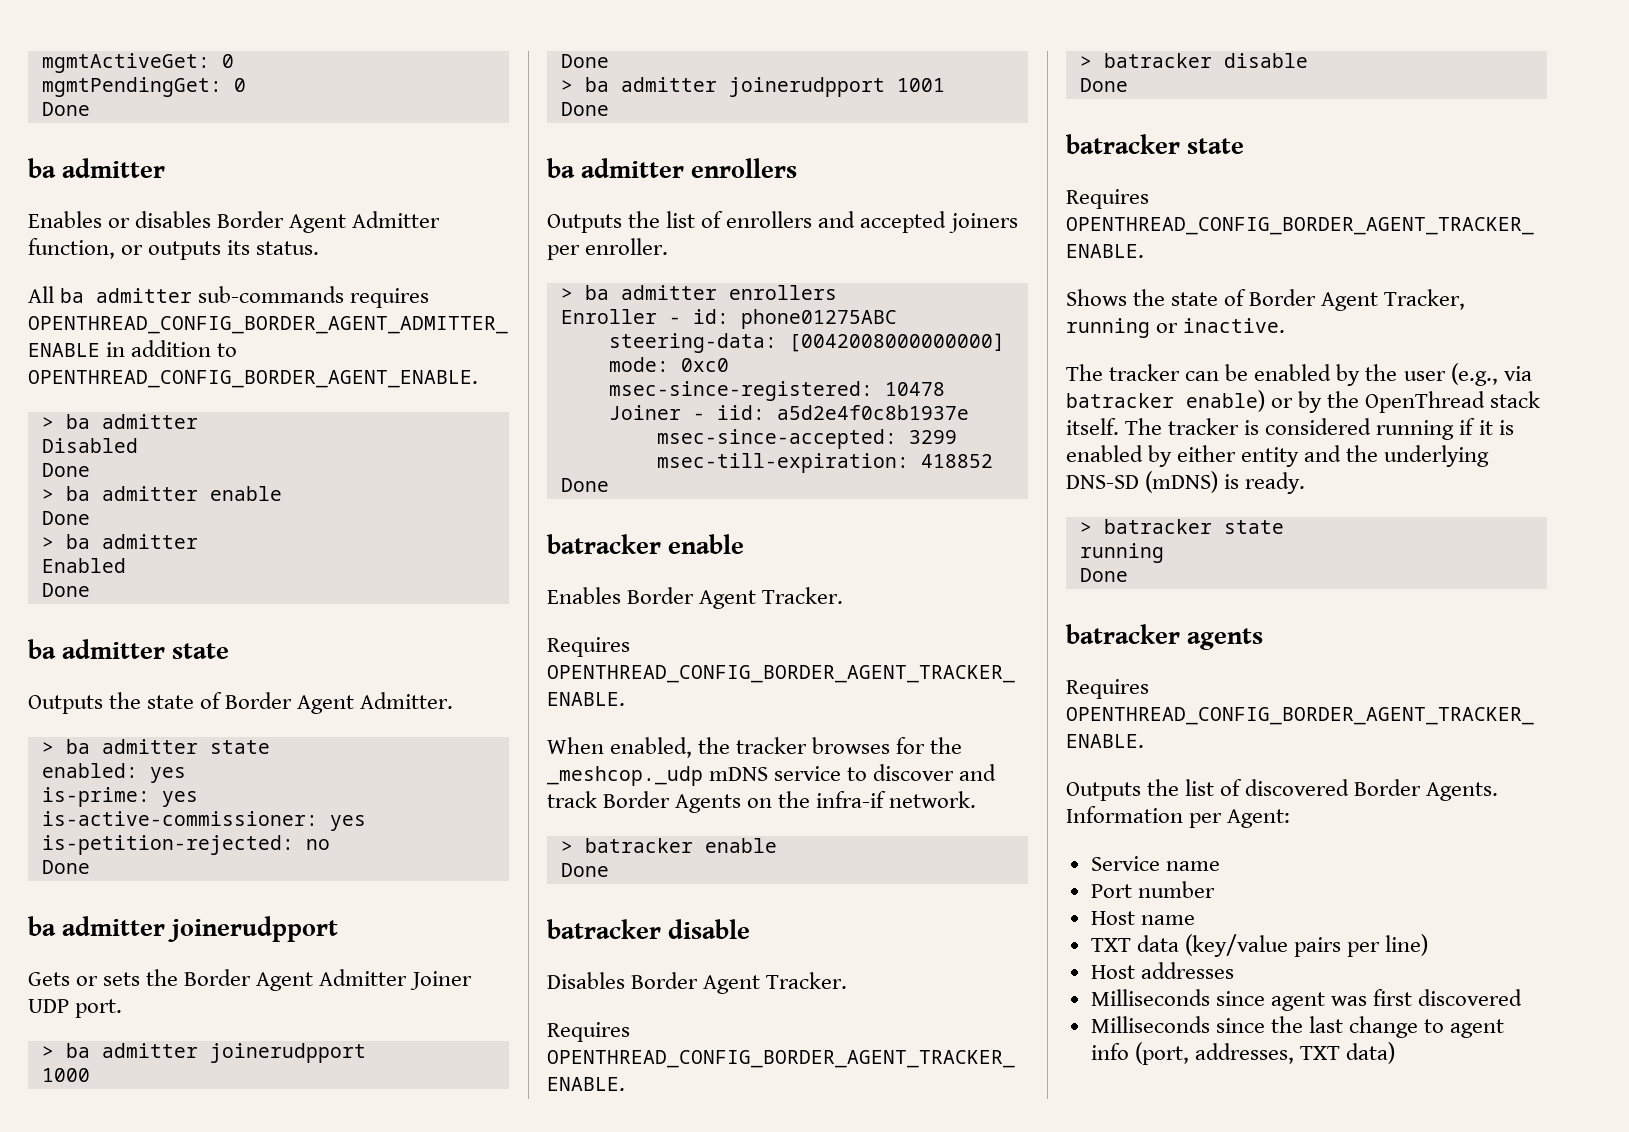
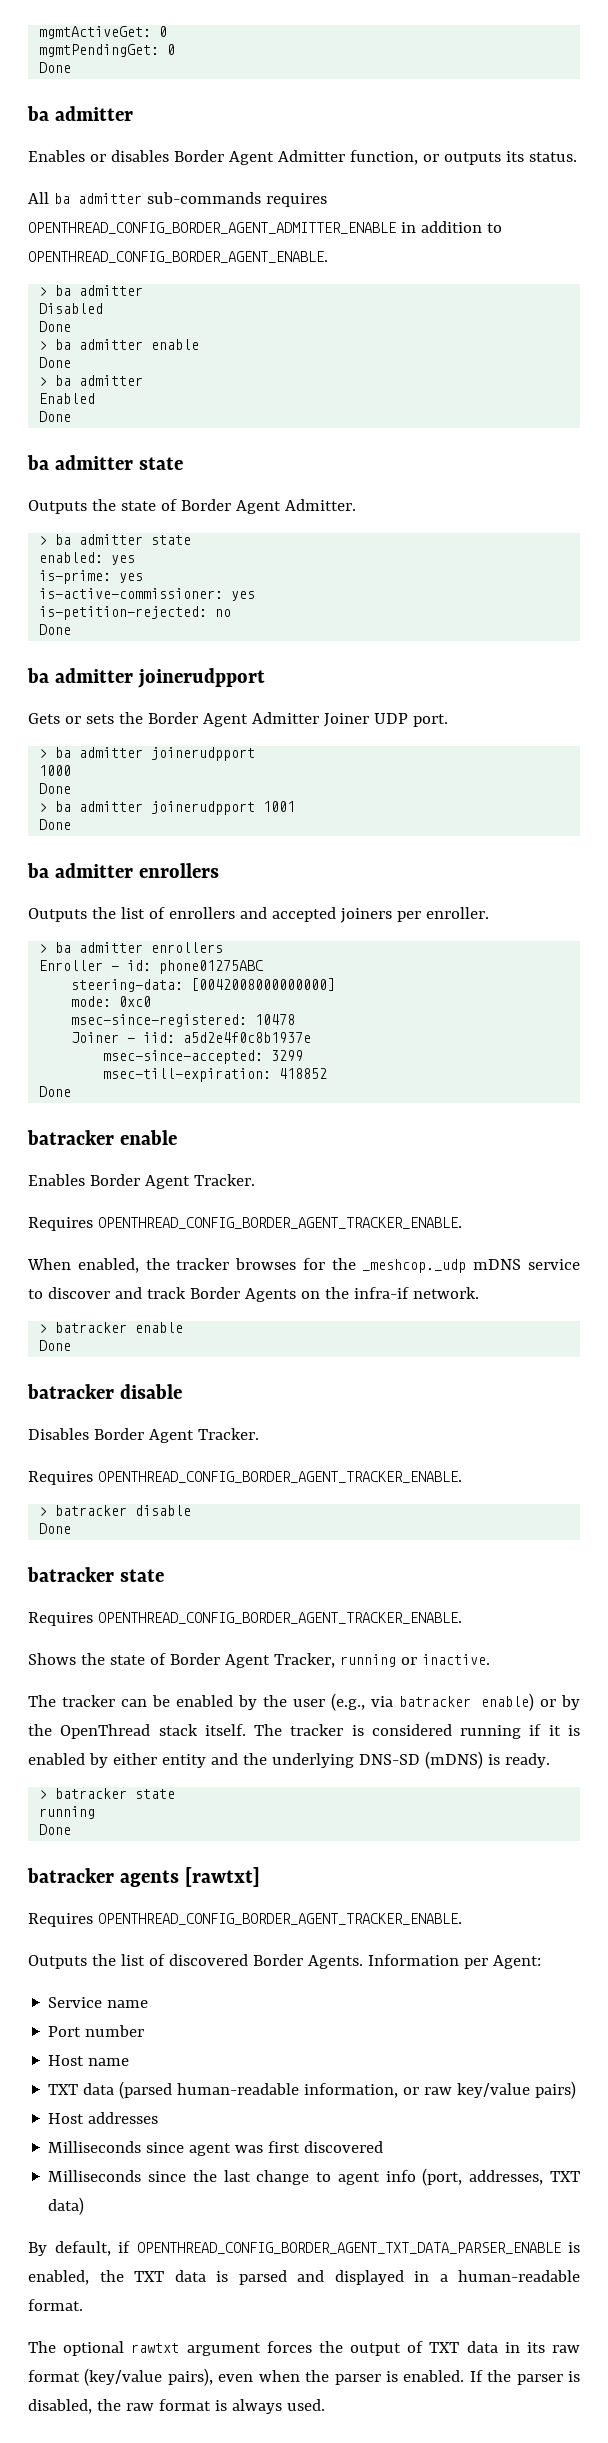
(1264, 639) none -> [184,1867,260,1887] [rawtxt]
[1184,934,1429,957] (key/value pairs per line) -> [119,2081,577,2099] (parsed human-readable information, or raw key/value pairs)
(1396, 1053) none -> [28,2241,580,2256] [28,2270,580,2285] [28,2299,83,2311] [28,2341,581,2356] [28,2368,581,2386] [28,2399,325,2414] // By default, if OPENTHREAD_CONFIG_BORDER_AGENT_TXT_DATA_PARSER_ENABLE is enabled, the TXT data is parsed and displayed in a human-readable format. // The optional rawtxt argument forces the output of TXT data in its raw format (key/value pairs), even when the parser is enabled. If the parser is disabled, the raw format is always used.

